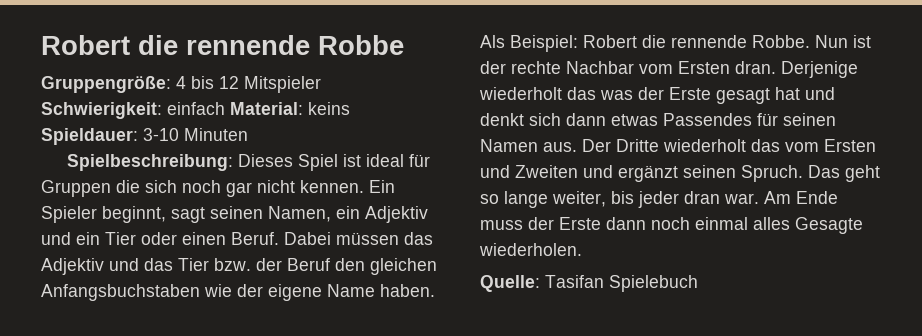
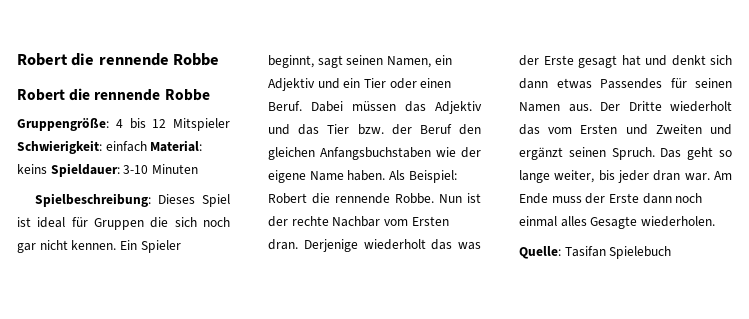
[41,35,404,55] Robert die rennende Robbe -> [17,53,220,66] [17,88,210,101] Robert die rennende Robbe // Robert die rennende Robbe

